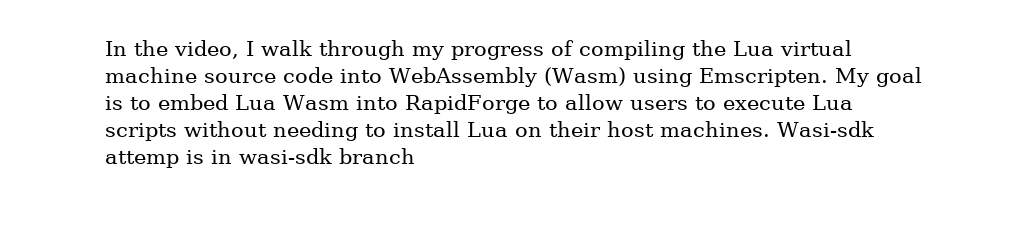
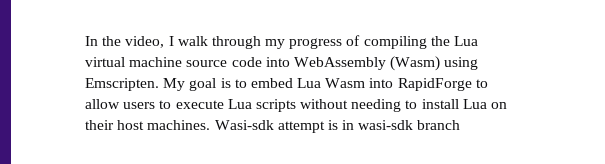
[105,151,179,168] attemp -> [277,121,325,133] attempt

